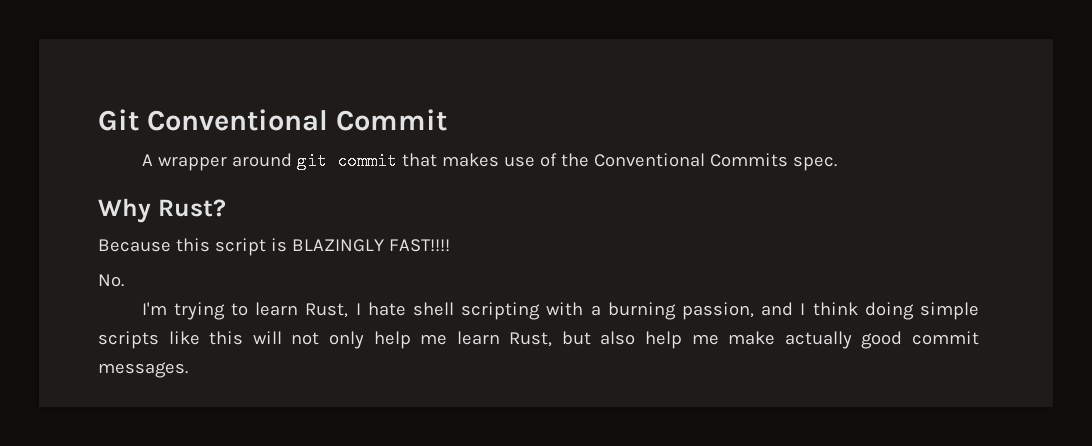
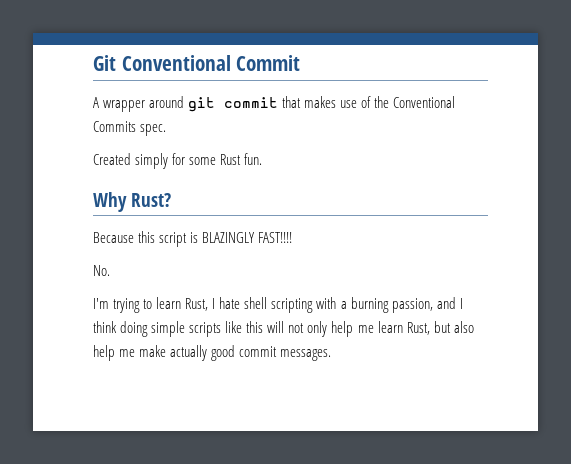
(837, 163) none -> [93,153,263,169] // Created simply for some Rust fun.

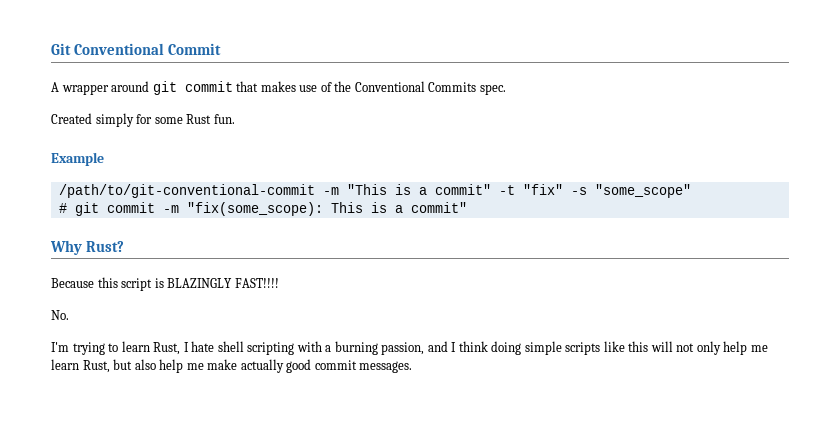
(263, 159) none -> [51,152,104,166] [58,184,691,198] [58,202,467,216] // Example // /path/to/git-conventional-commit -m "This is a commit" -t "fix" -s "some_scope" // # git commit -m "fix(some_scope): This is a commit"

